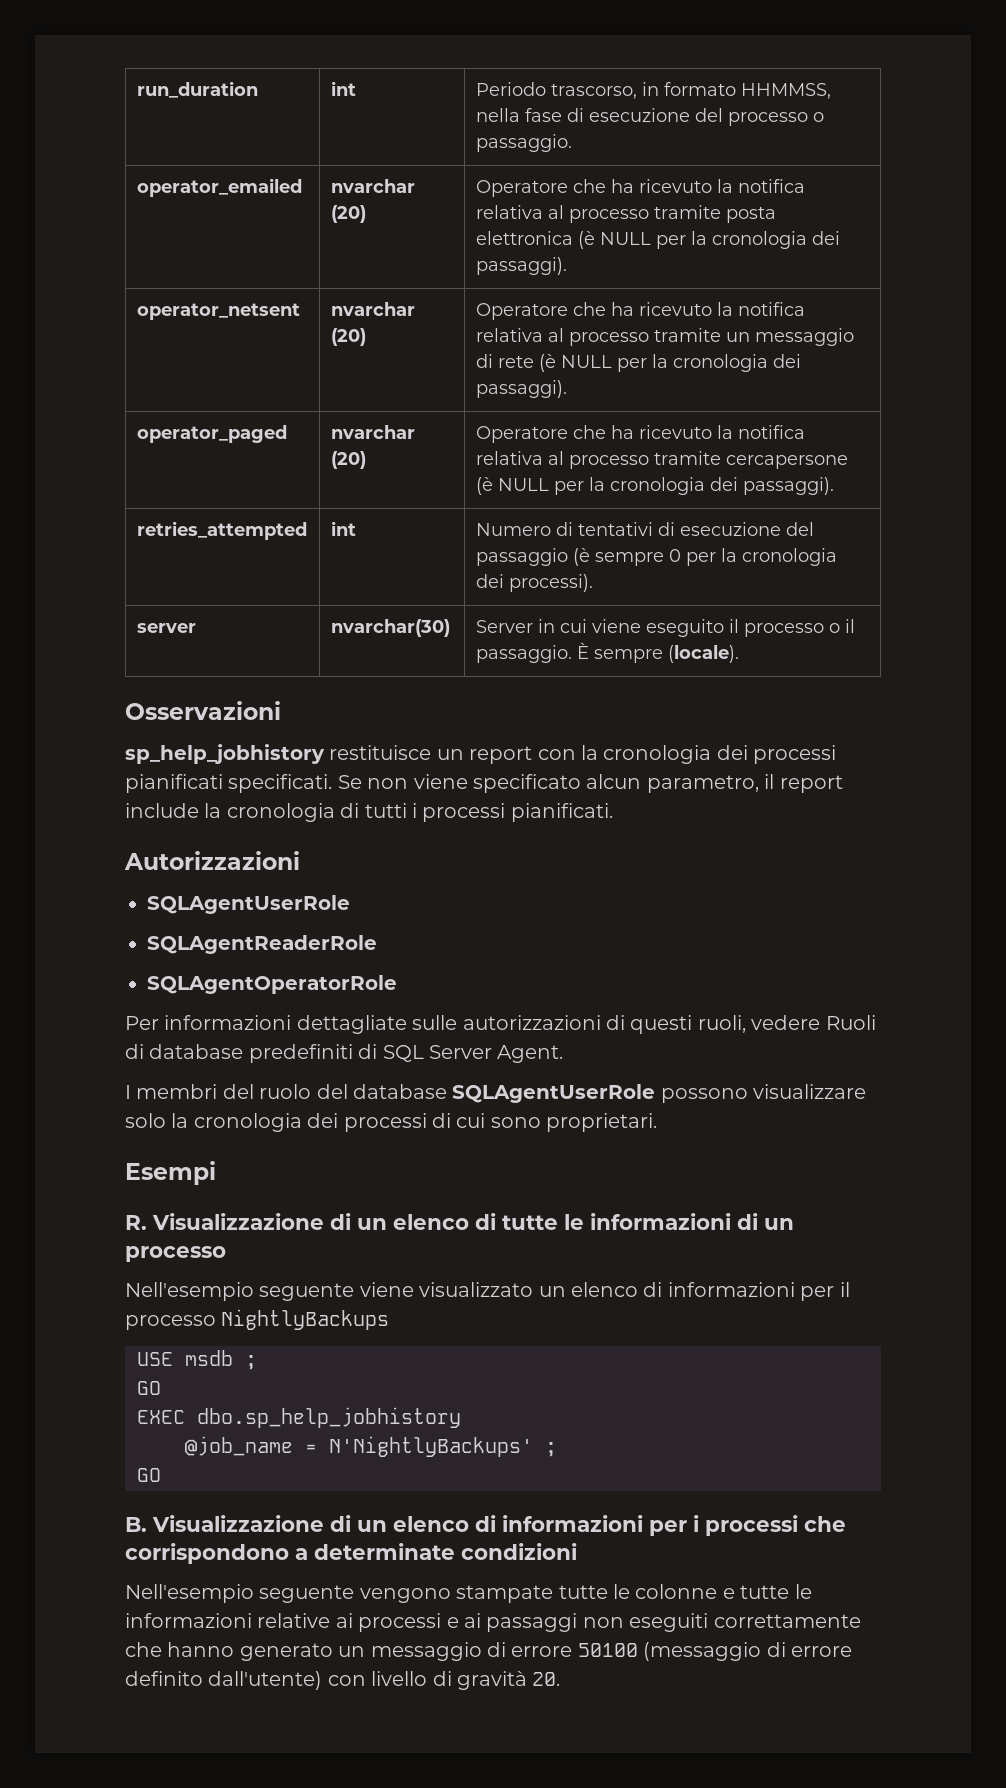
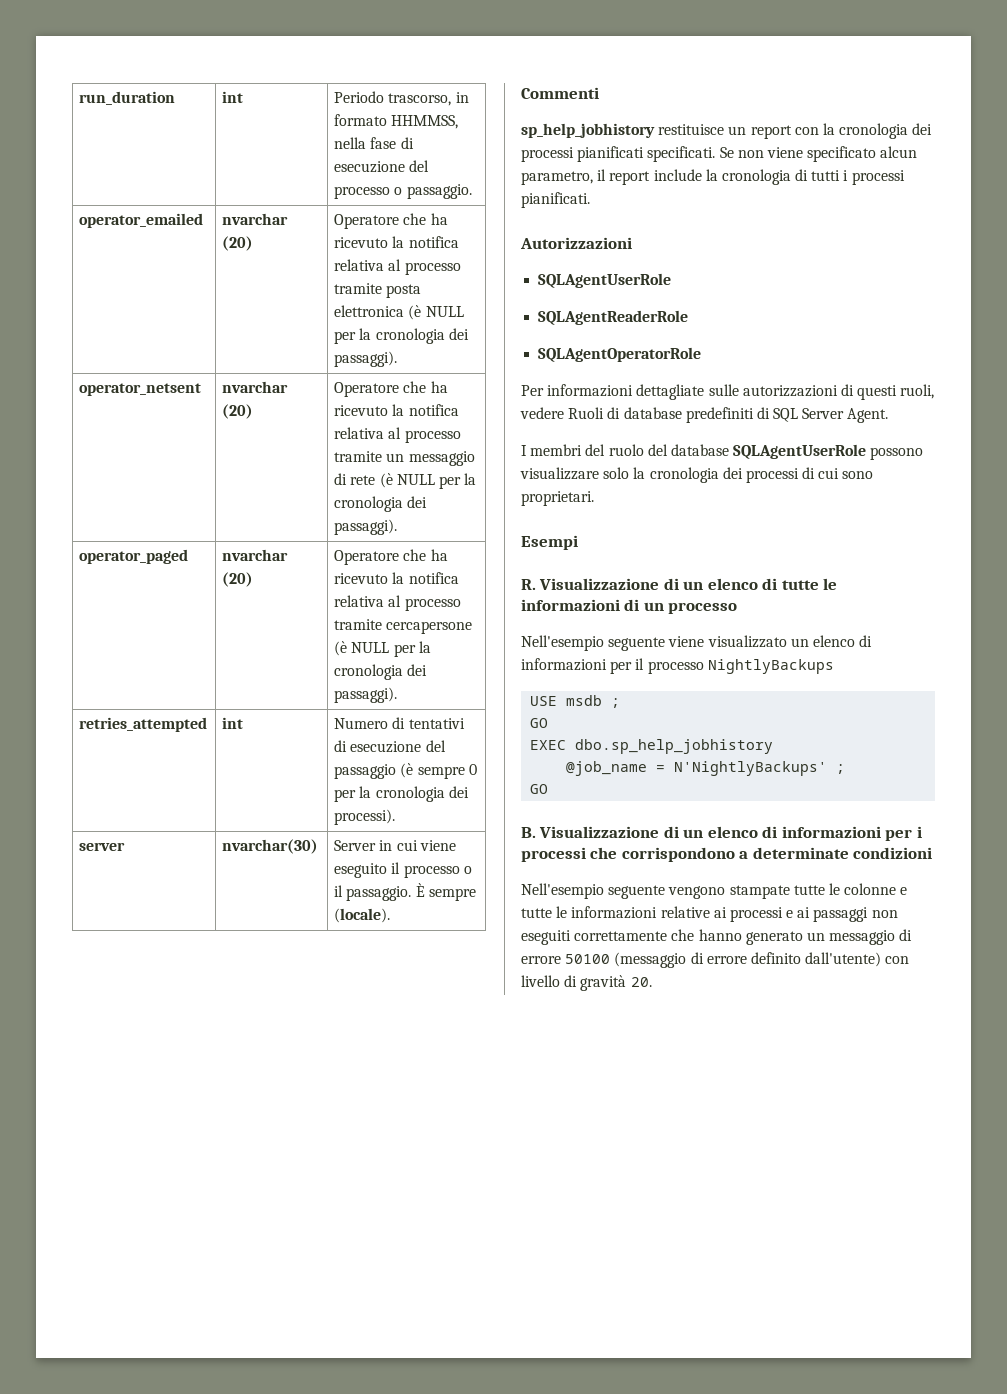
[125,701,281,720] Osservazioni -> [521,87,599,99] Commenti

